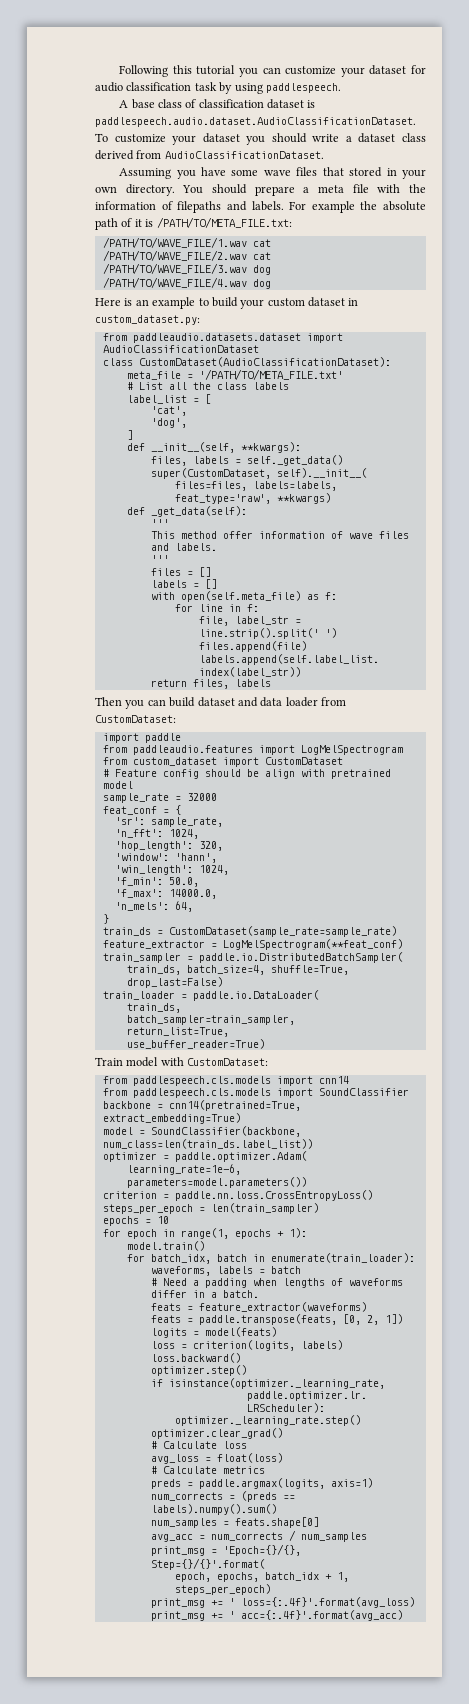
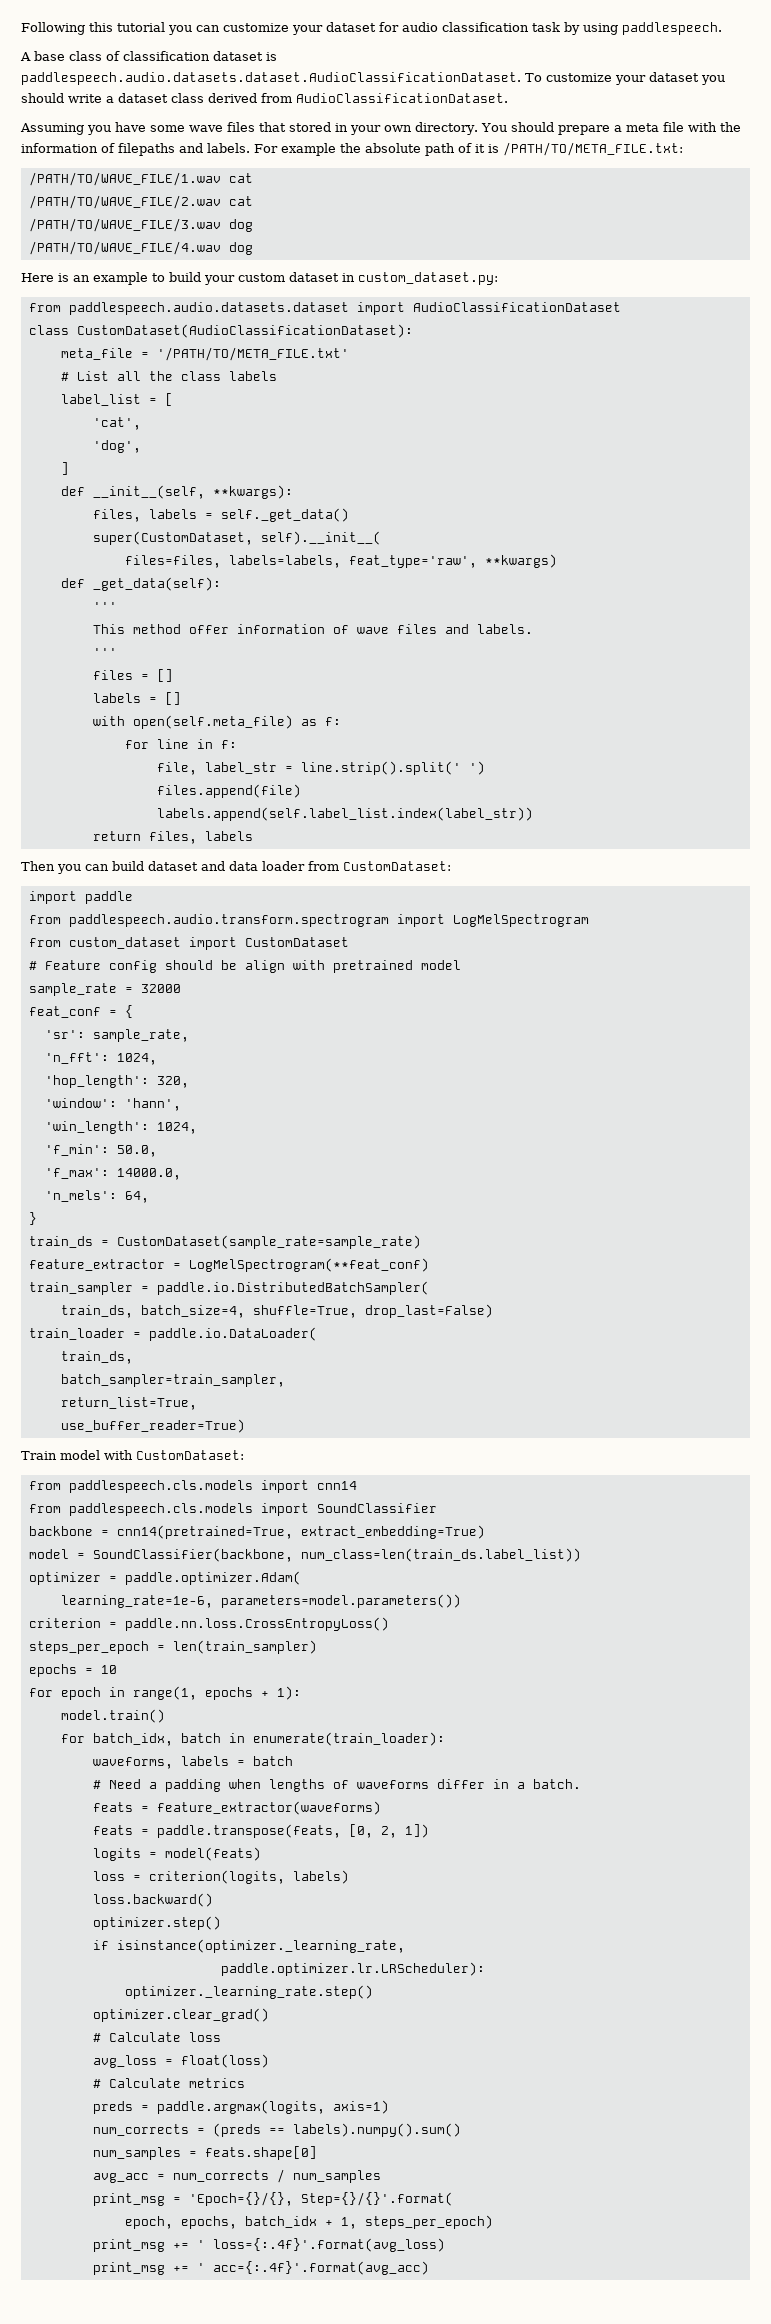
[95,117,416,127] paddlespeech.audio.dataset.AudioClassificationDataset. -> [21,72,521,85] paddlespeech.audio.datasets.dataset.AudioClassificationDataset.
[132,333,301,343] paddleaudio.datasets.dataset -> [68,302,349,315] paddlespeech.audio.datasets.dataset
[132,745,253,755] paddleaudio.features -> [68,914,389,927] paddlespeech.audio.transform.spectrogram

